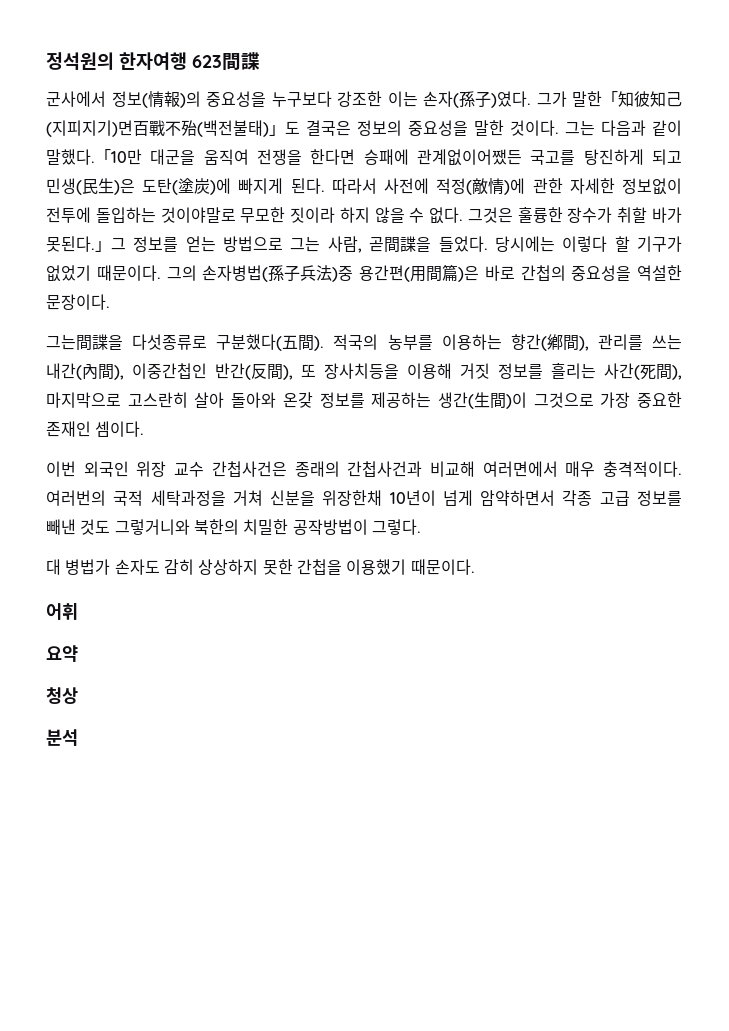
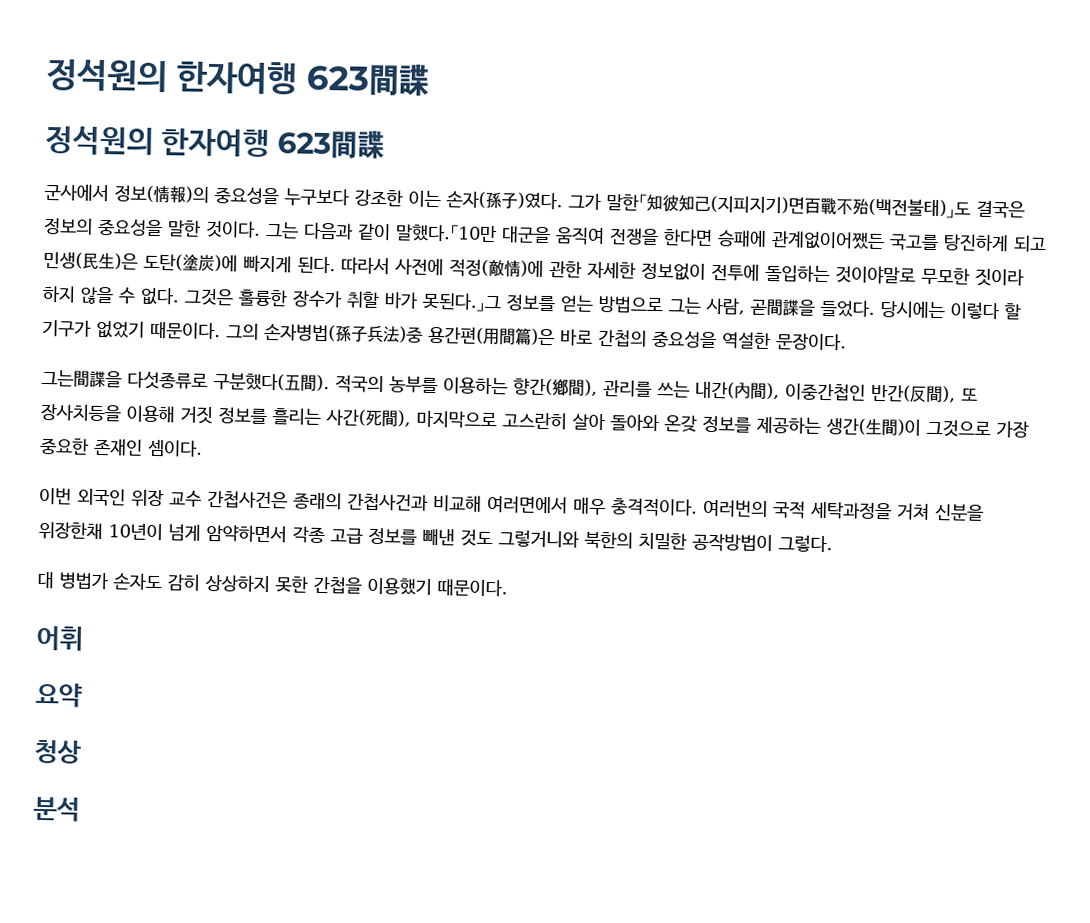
[46,52,260,70] 정석원의 한자여행 623間諜 -> [46,58,430,97] [45,124,385,160] 정석원의 한자여행 623間諜 // 정석원의 한자여행 623間諜

